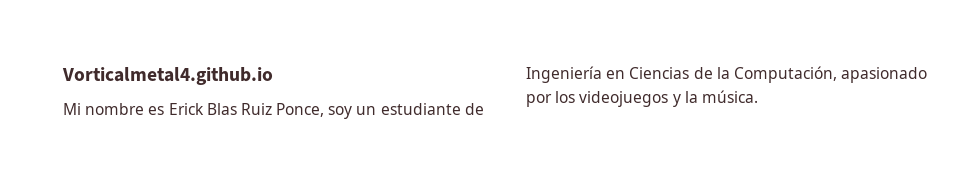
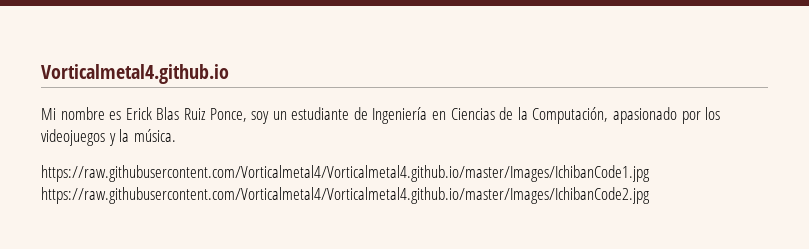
(758, 96) none -> [41,165,650,182] [41,187,650,204] // https://raw.githubusercontent.com/Vorticalmetal4/Vorticalmetal4.github.io/master/Images/IchibanCode1.jpg https://raw.githubusercontent.com/Vorticalmetal4/Vorticalmetal4.github.io/master/Images/IchibanCode2.jpg

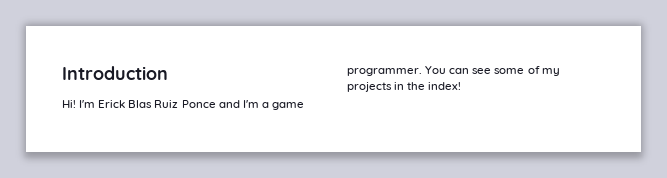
[41,64,229,84] [41,107,721,124] [41,129,176,146] [41,165,650,182] [41,187,650,204] Vorticalmetal4.github.io // Mi nombre es Erick Blas Ruiz Ponce, soy un estudiante de Ingeniería en Ciencias de la Computación, apasionado por los videojuegos y la música. // https://raw.githubusercontent.com/Vorticalmetal4/Vorticalmetal4.github.io/master/Images/IchibanCode1.jpg https://raw.githubusercontent.com/Vorticalmetal4/Vorticalmetal4.github.io/master/Images/IchibanCode2.jpg -> [62,66,168,80] [62,100,304,110] [347,66,560,76] [347,82,462,92] Introduction // Hi! I'm Erick Blas Ruiz Ponce and I'm a game programmer. You can see some of my projects in the index!

